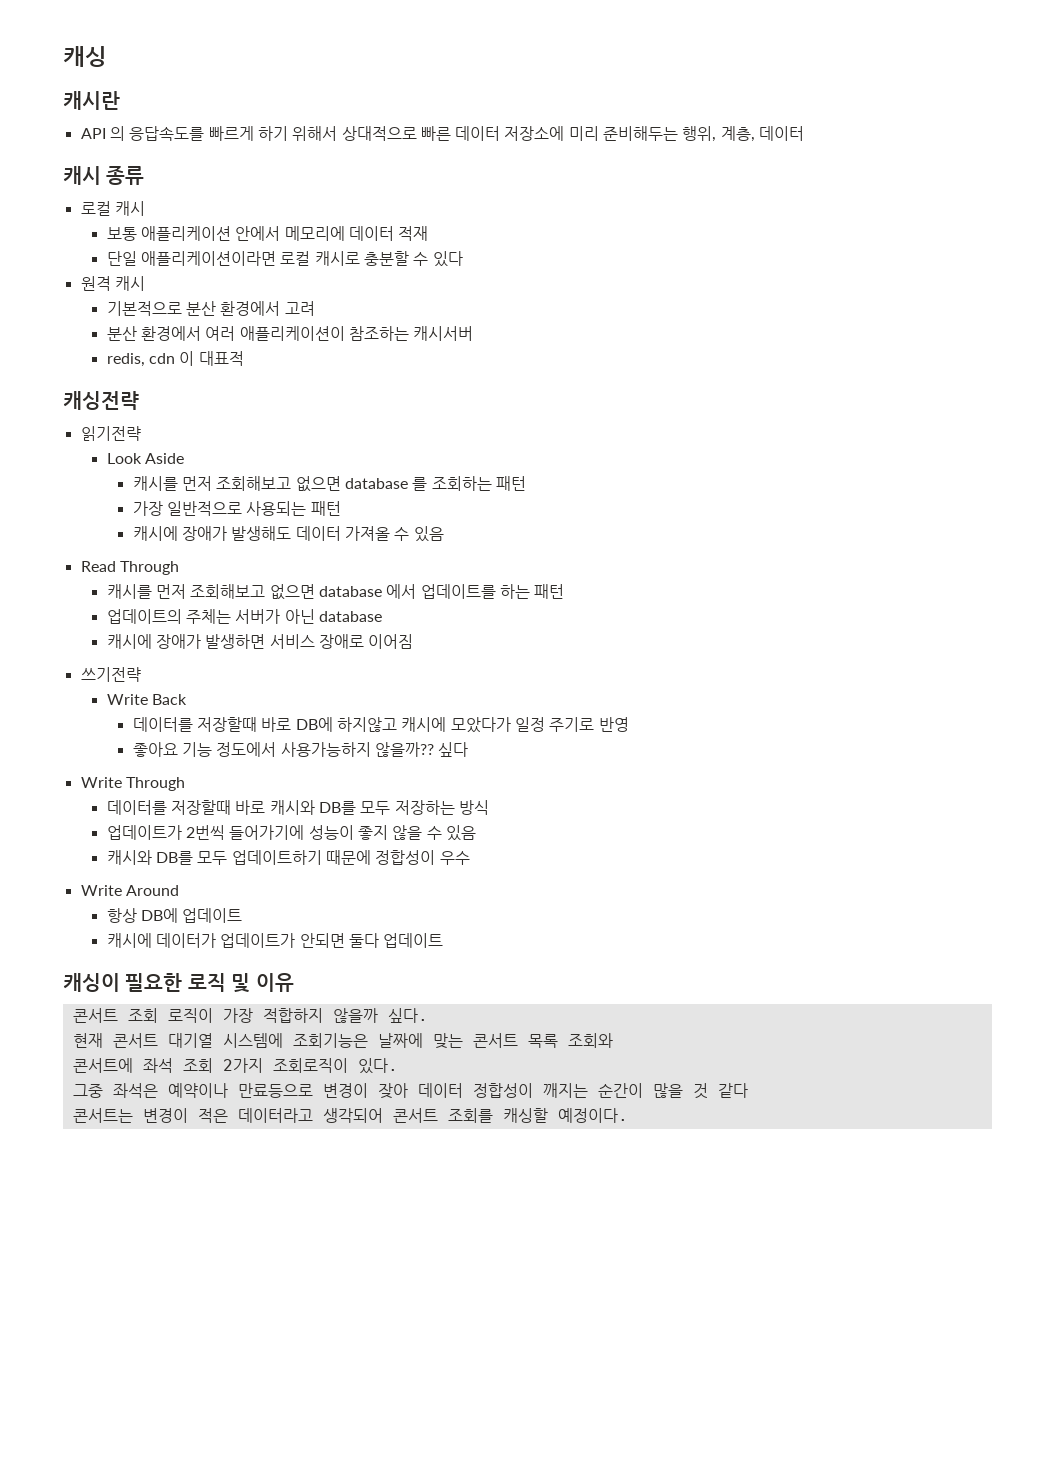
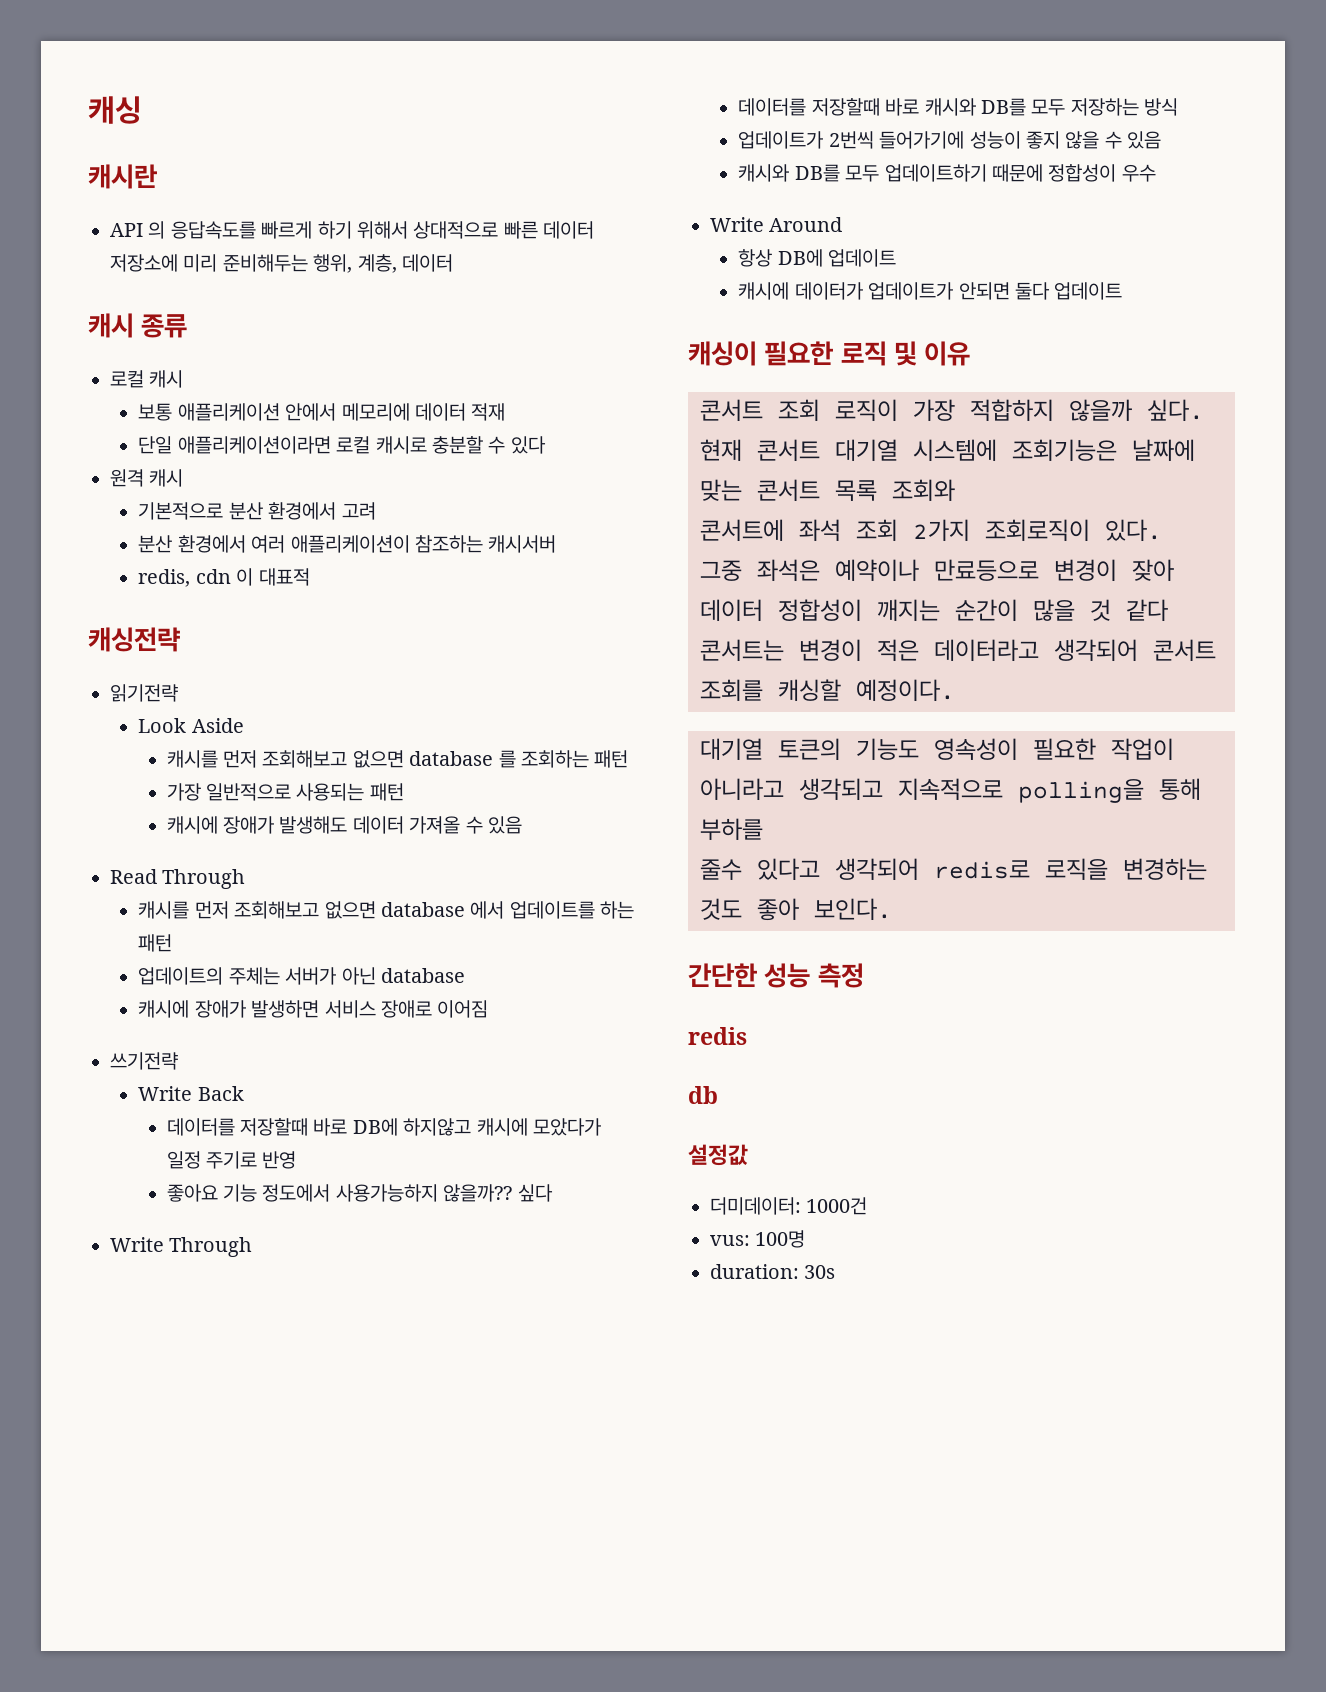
(628, 1115) none -> [700,738,1174,760] [700,778,1201,803] [700,818,763,840] [700,858,1207,880] [700,898,892,921] [688,963,864,988] [688,1027,747,1045] [688,1086,718,1104] [688,1144,748,1166] [710,1197,868,1215] [710,1230,806,1248] [710,1264,836,1279] // 대기열 토큰의 기능도 영속성이 필요한 작업이 아니라고 생각되고 지속적으로 polling을 통해 부하를 // 줄수 있다고 생각되어 redis로 로직을 변경하는 것도 좋아 보인다. // 간단한 성능 측정 // redis // db // 설정값 // 더미데이터: 1000건 // vus: 100명 // duration: 30s

